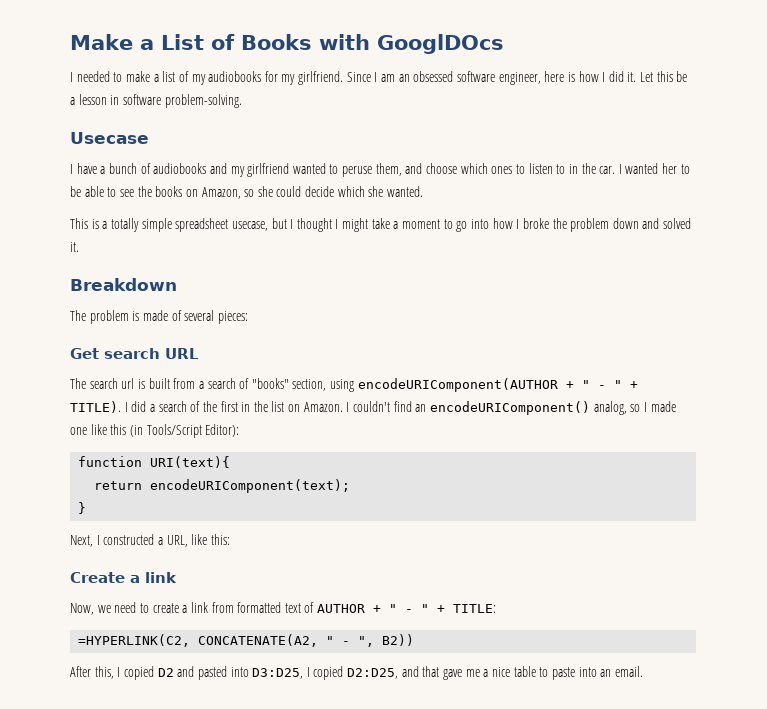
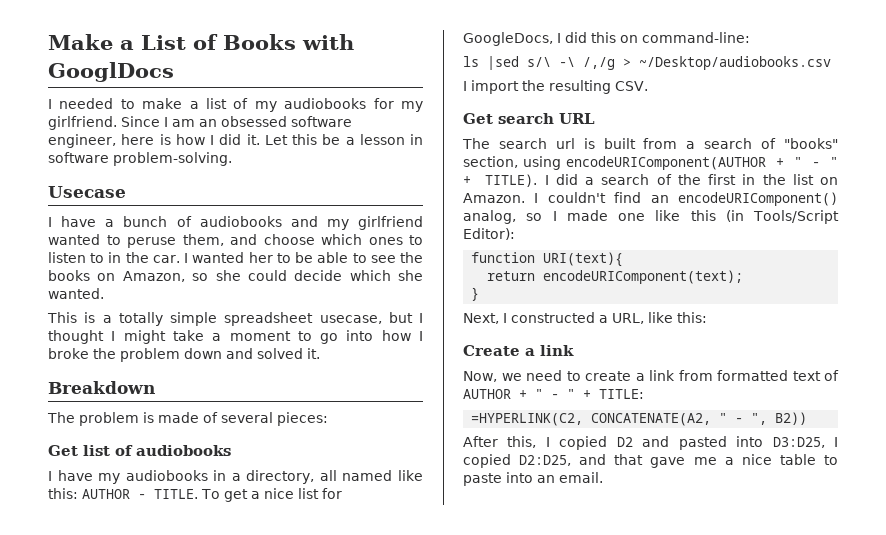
[377,34,504,54] GooglDOcs -> [48,62,174,82] GooglDocs
(248, 317) none -> [48,445,231,456] [48,470,423,484] [48,488,342,502] [463,32,750,46] [463,56,831,70] [463,80,648,94] // Get list of audiobooks // I have my audiobooks in a directory, all named like this: AUTHOR - TITLE. To get a nice list for GoogleDocs, I did this on command-line: // ls |sed s/\ -\ /,/g > ~/Desktop/audiobooks.csv // I import the resulting CSV.

